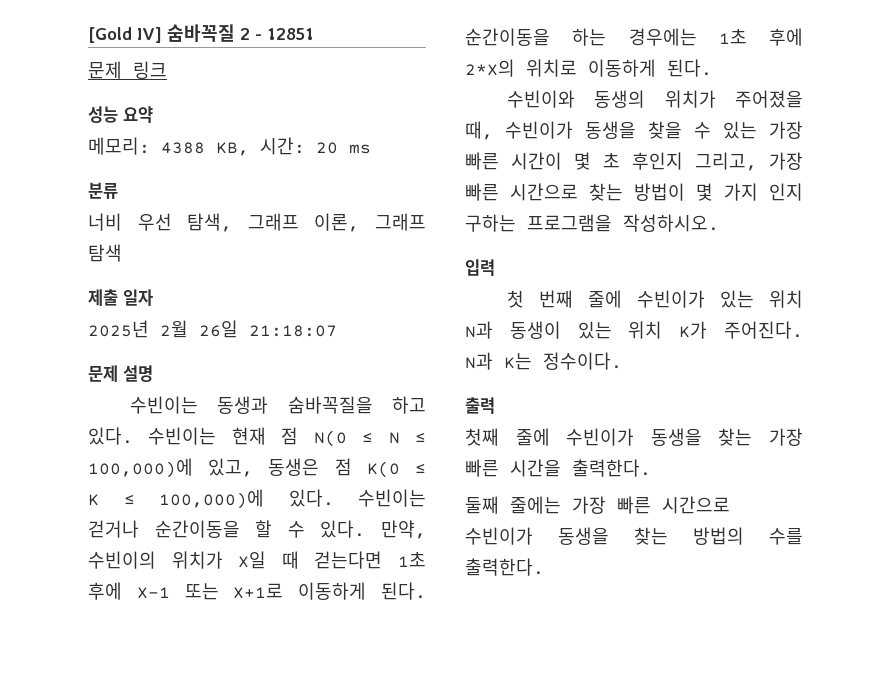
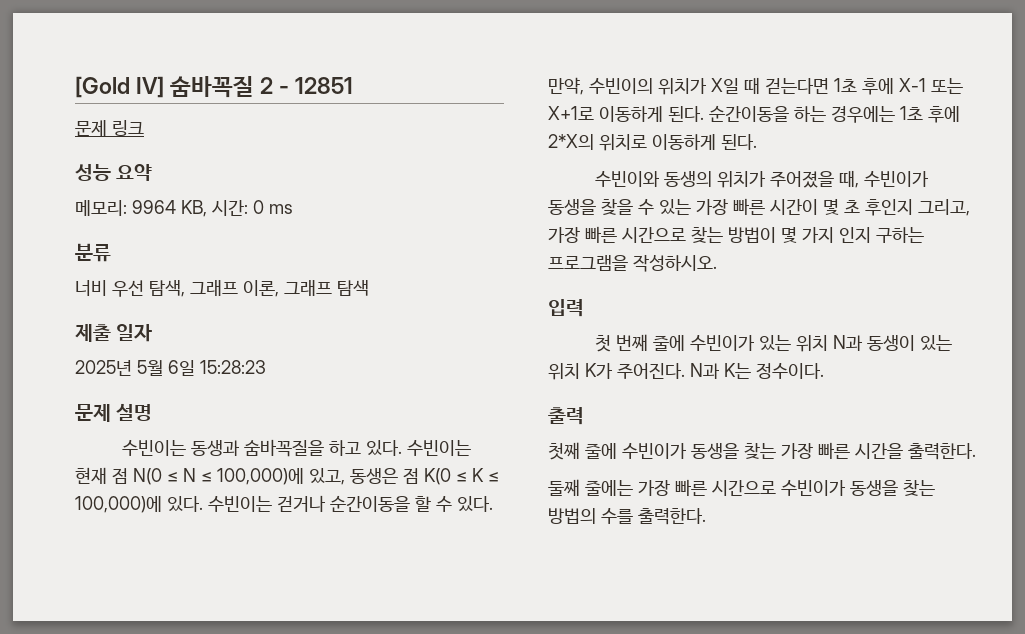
[161,142,205,154] 4388 -> [132,200,176,214] 9964
[316,142,338,154] 20 -> [253,200,264,214] 0
[160,320,337,338] 2월 26일 21:18:07 -> [137,360,266,376] 5월 6일 15:28:23

